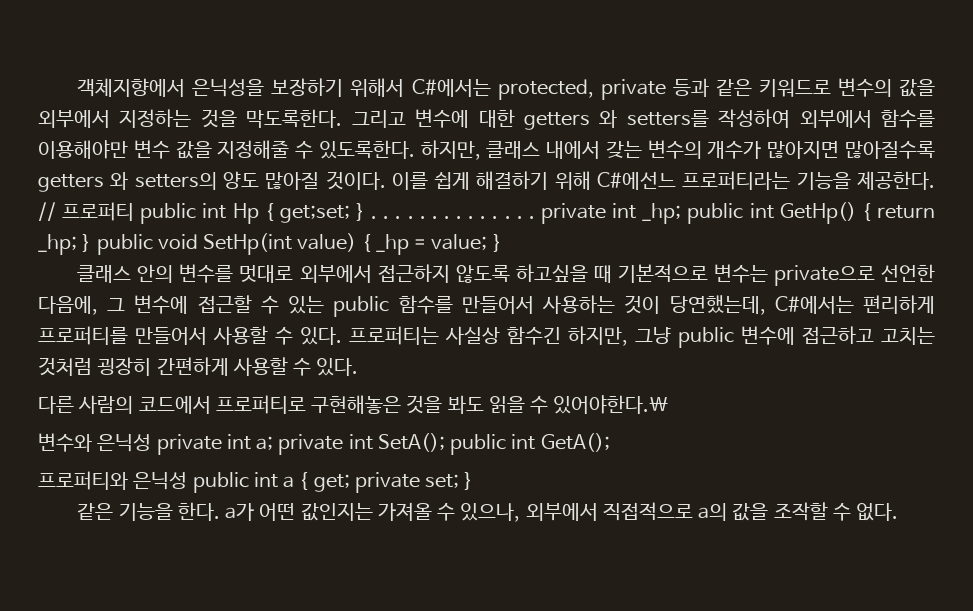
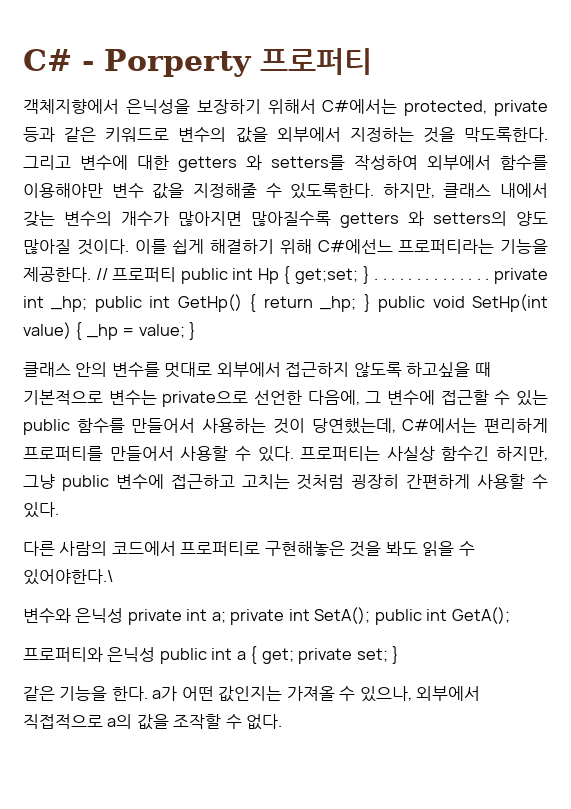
(77, 87) none -> [23,48,372,77] C# - Porperty 프로퍼티 //

